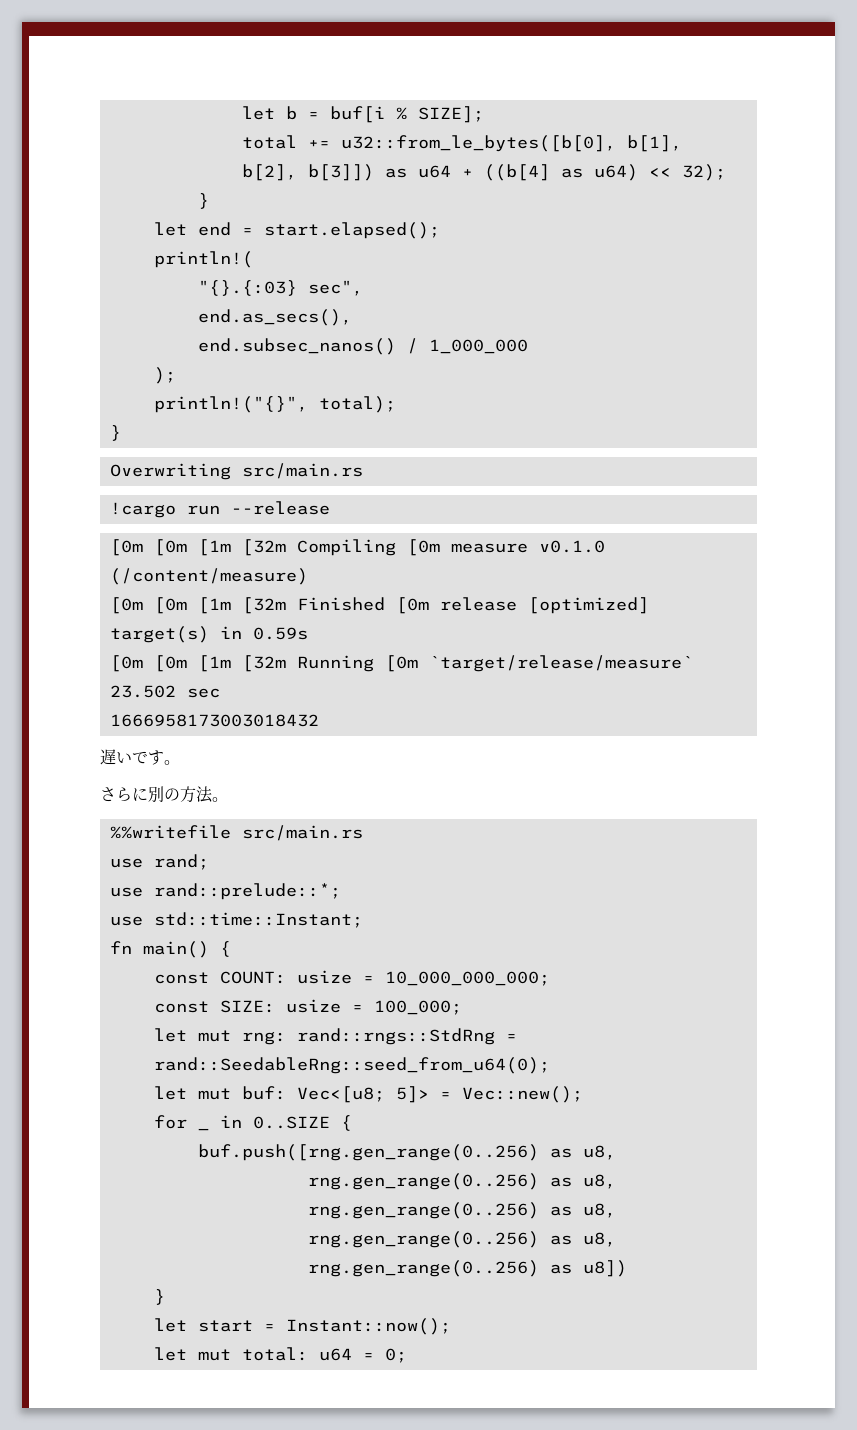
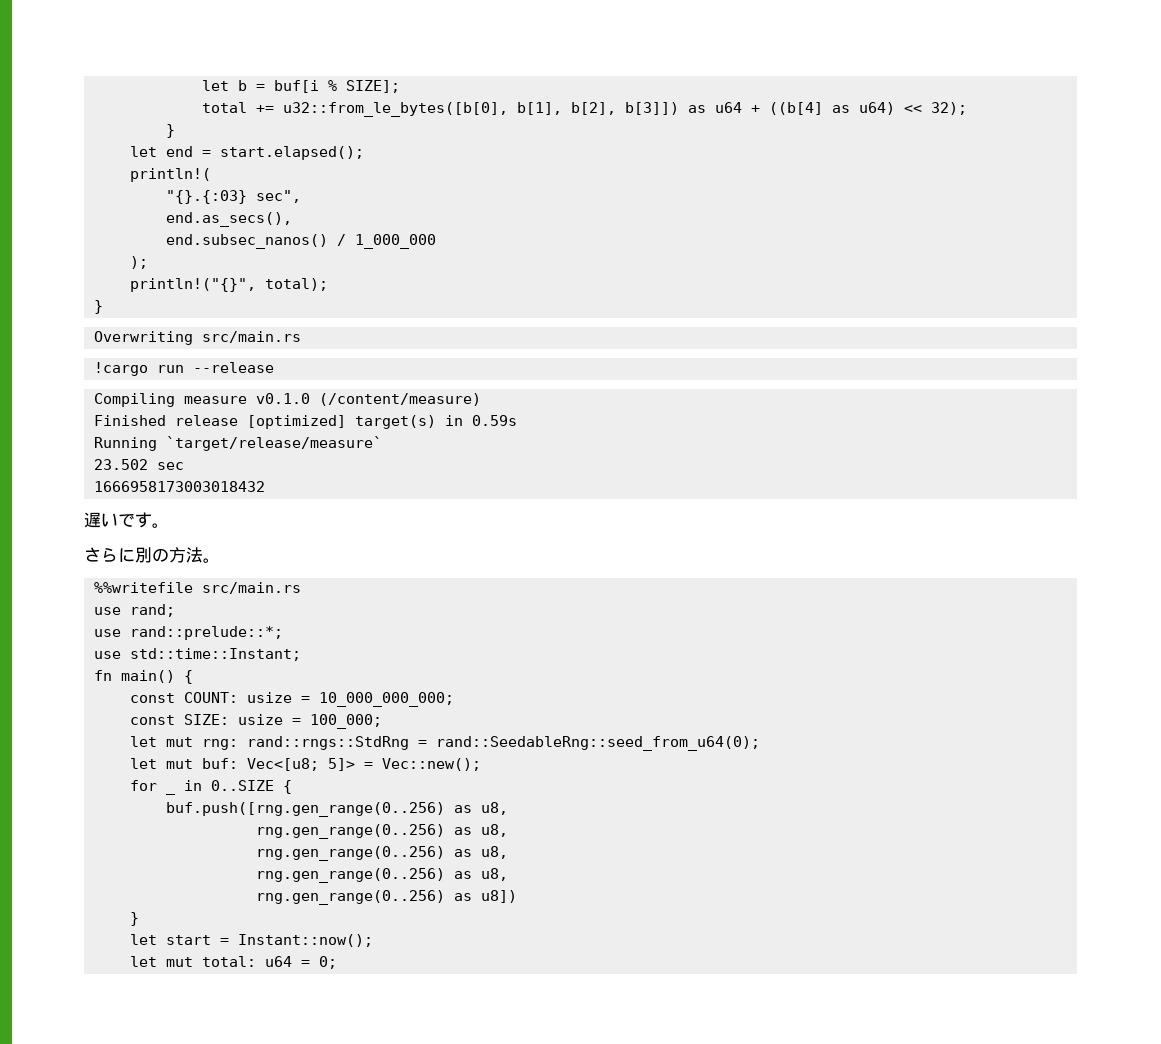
[109,539,605,556] [109,568,308,585] [109,597,429,614] [0m [0m [1m [32m Compiling [0m measure v0.1.0 (/content/measure) // [0m [0m [1m [32m Finished [0m -> [94,393,482,407] [94,415,167,426] Compiling measure v0.1.0 (/content/measure) // Finished
[109,655,418,672] [0m [0m [1m [32m Running [0m -> [94,437,158,451] Running

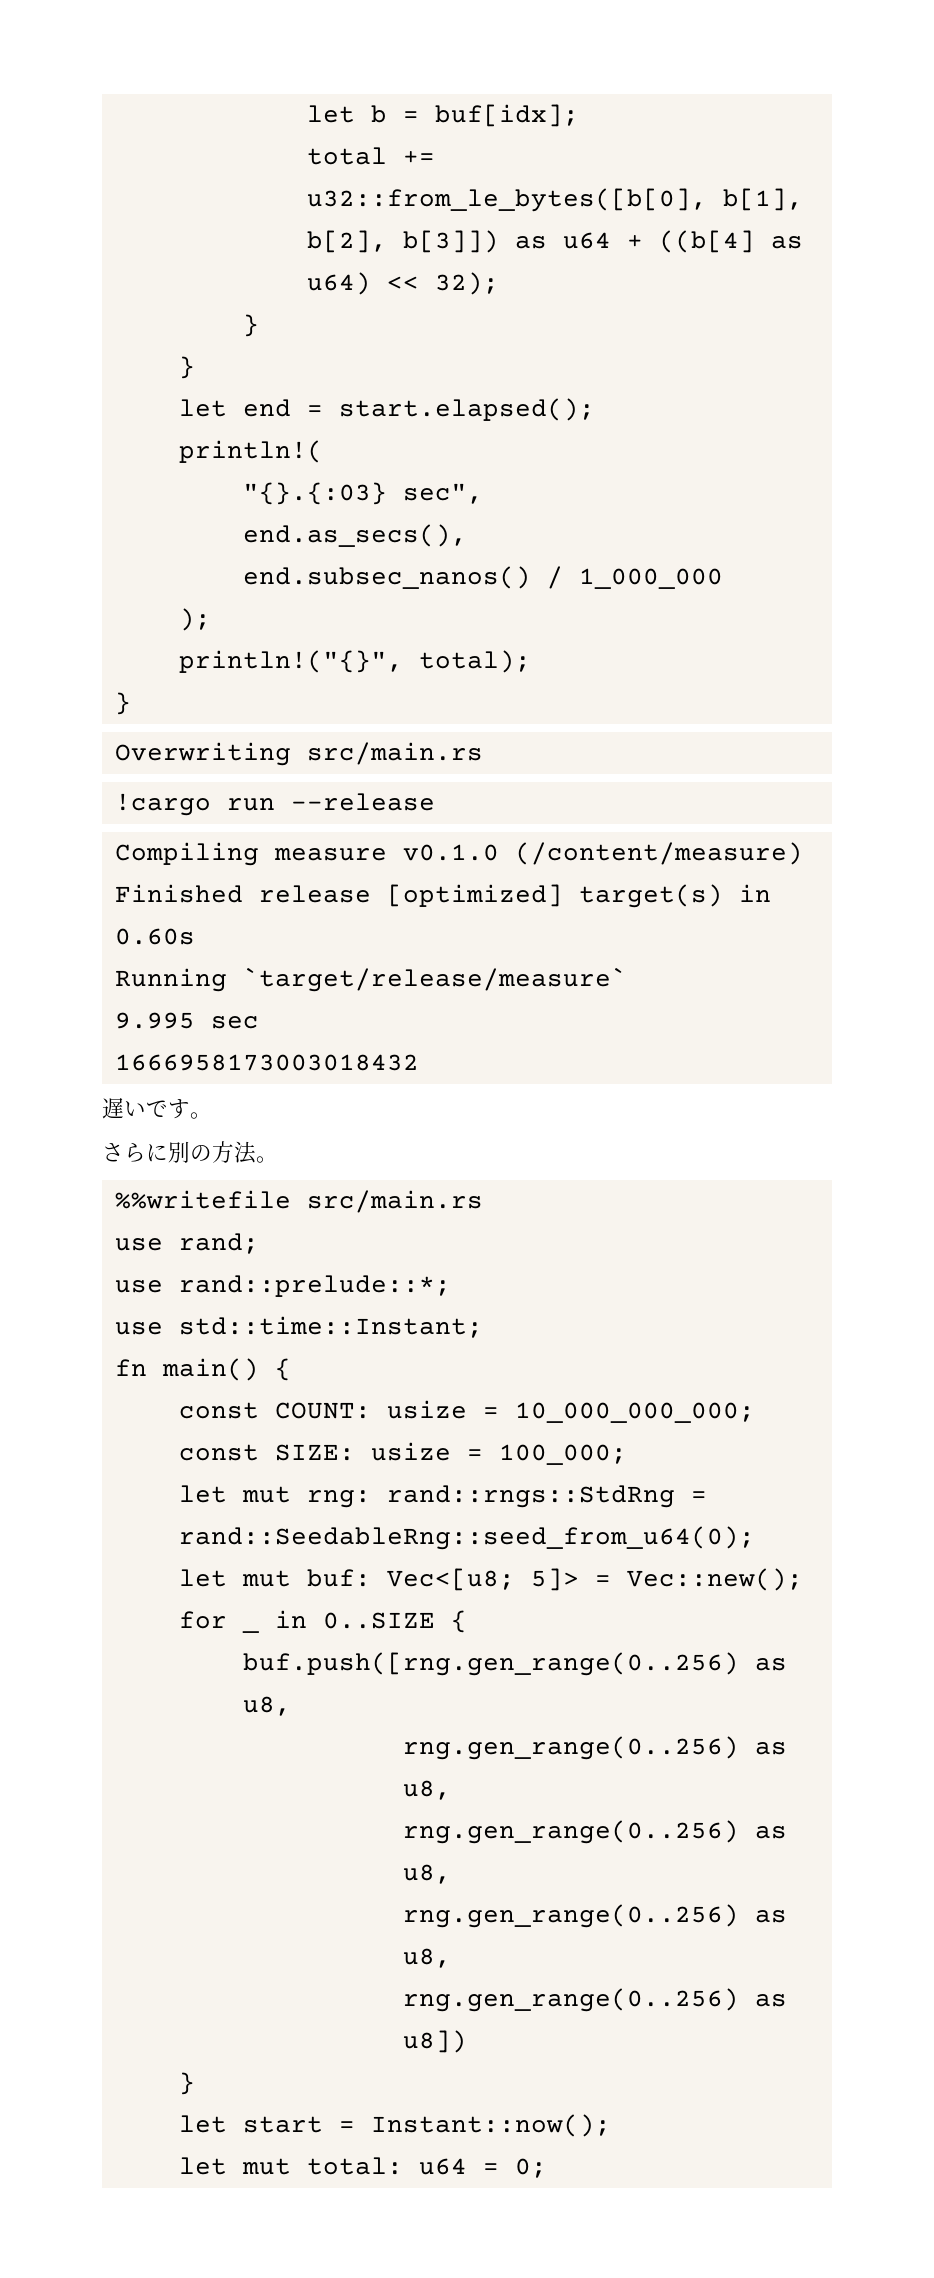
[274,80,401,93] buf[i % SIZE]; -> [434,104,579,127] buf[idx];
(176, 131) none -> [178,356,195,379] // }
[472,415,518,426] 0.59s -> [114,928,195,945] 0.60s
[94,459,149,470] 23.502 -> [114,1012,195,1029] 9.995

